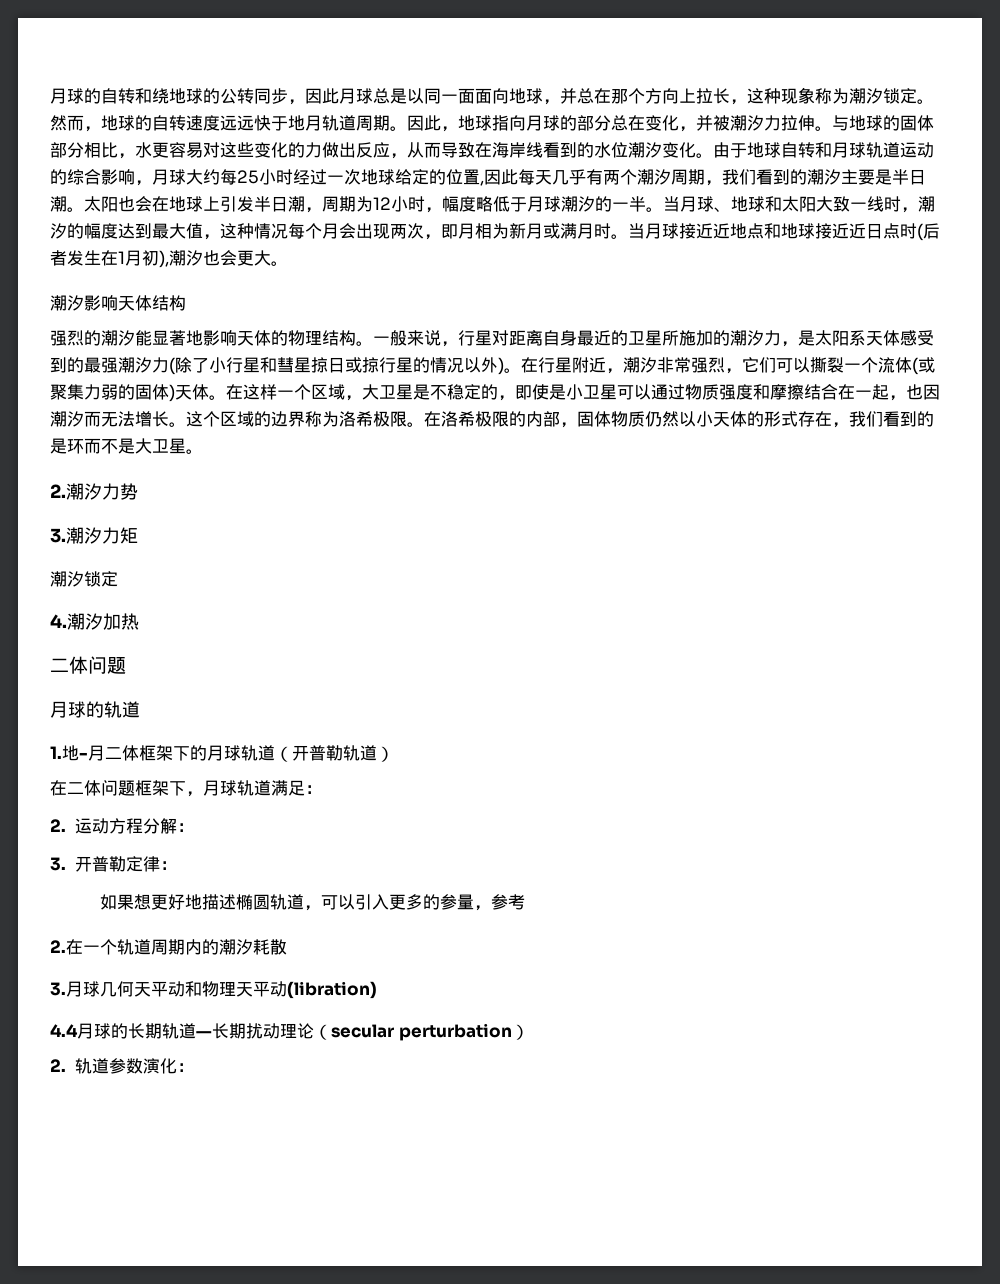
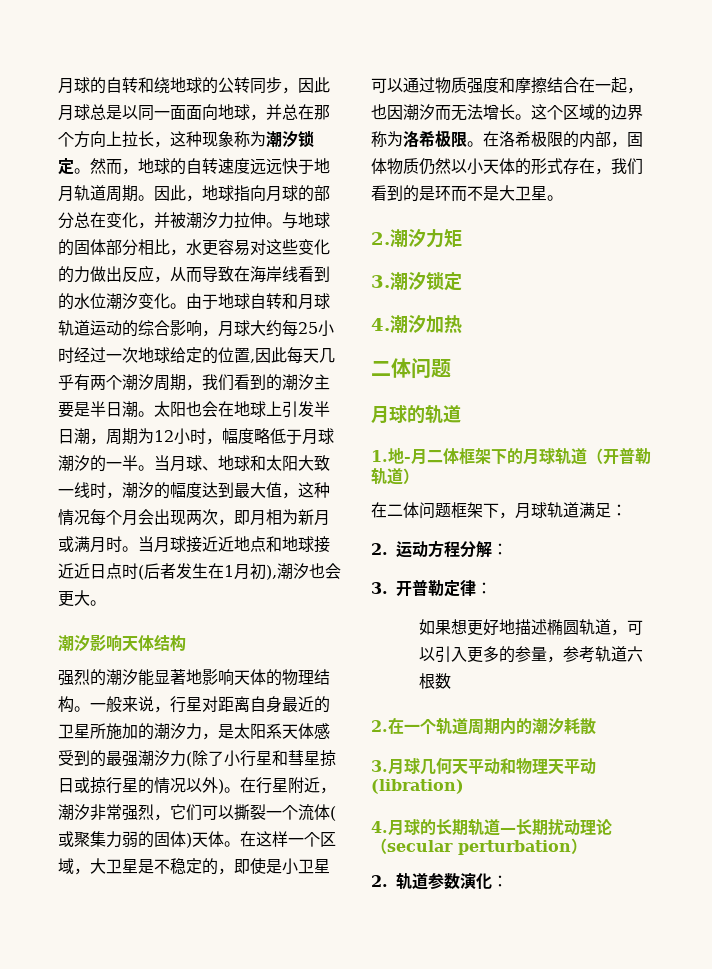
[120,483,138,500] 势 -> [444,229,462,247] 矩
[102,527,138,544] [50,571,84,587] 力矩 // 潮汐 -> (426, 281) none
(526, 902) none -> [594,646,643,662] [418,673,451,689] 轨道六根数
[50,1024,78,1037] 4.4 -> [371,821,388,833] 4.

